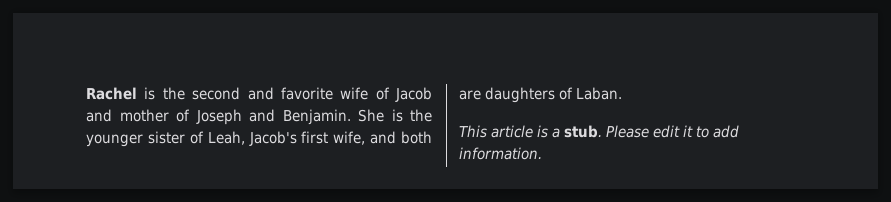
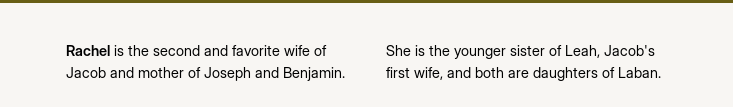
[459,125,739,138] [459,147,542,160] // This article is a stub. Please edit it to add information. -> (661, 72) none

